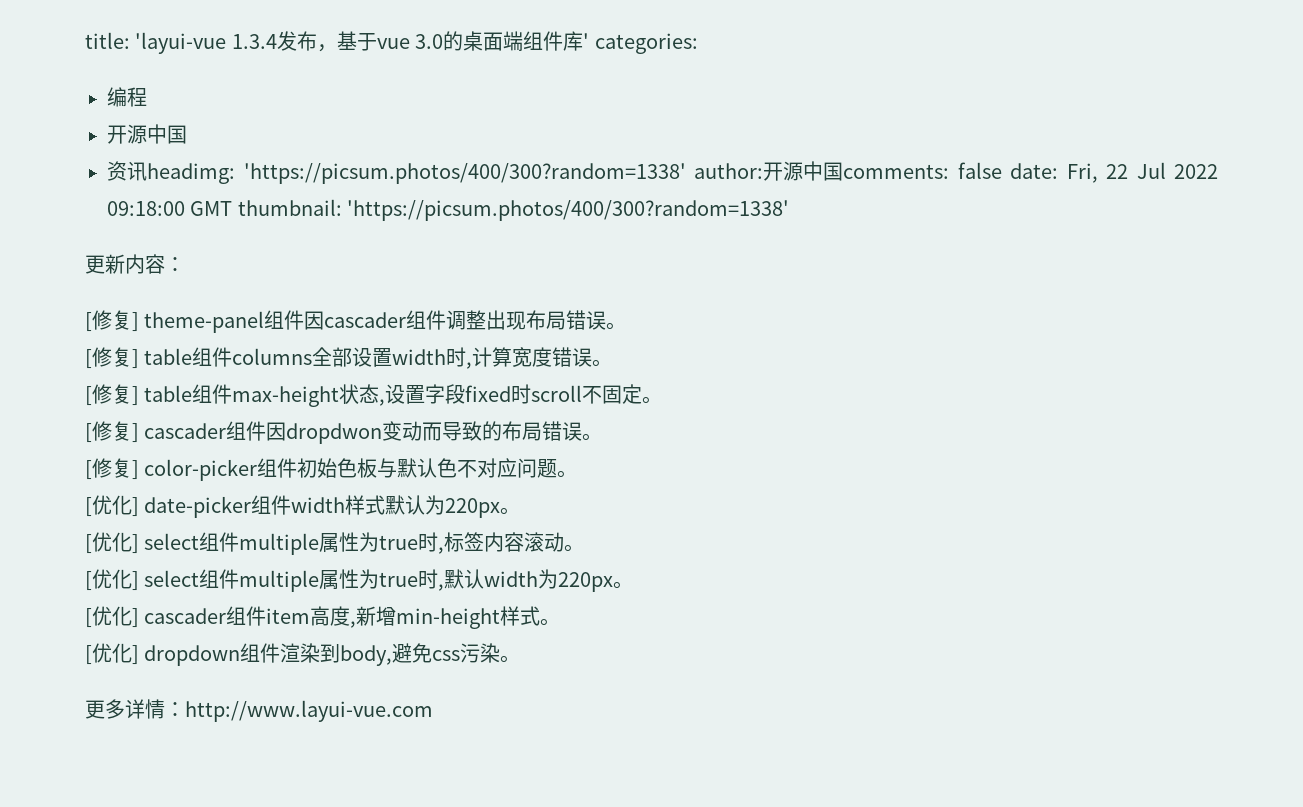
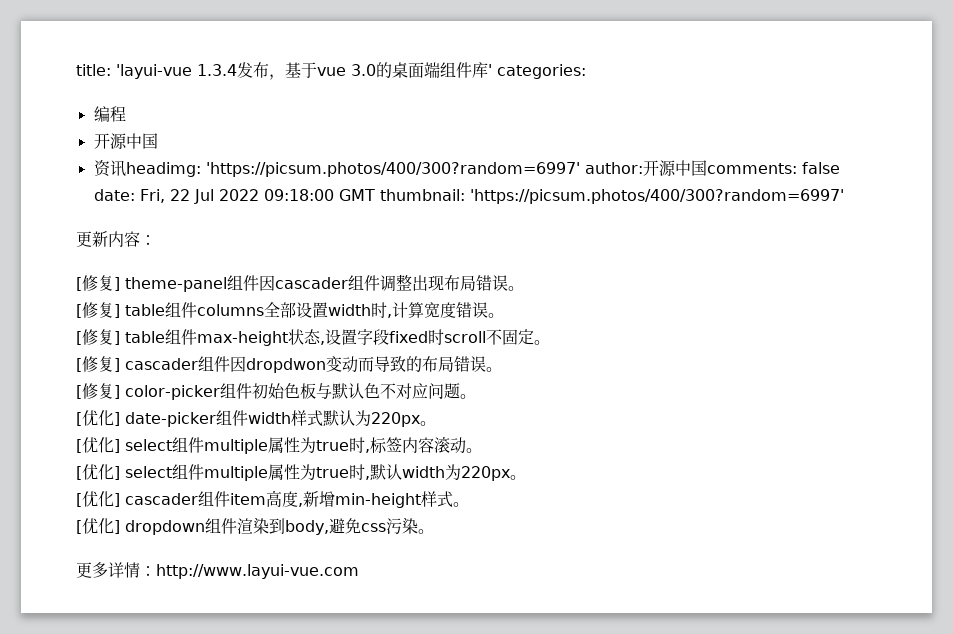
[243,163,686,184] 'https://picsum.photos/400/300?random=1338' -> [205,162,580,177] 'https://picsum.photos/400/300?random=6997'
[347,200,790,221] 'https://picsum.photos/400/300?random=1338' -> [469,189,844,204] 'https://picsum.photos/400/300?random=6997'

